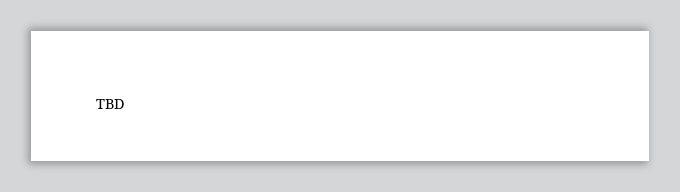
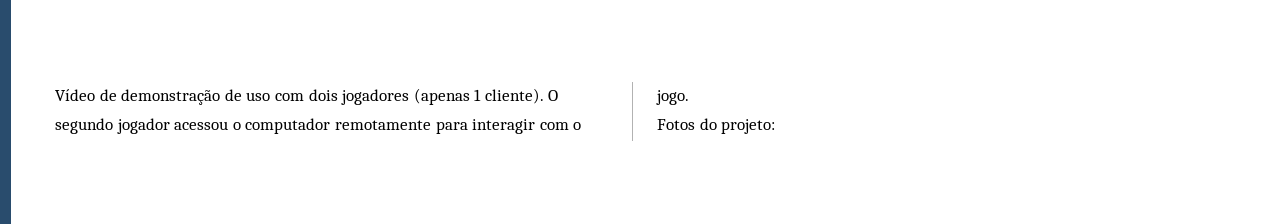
[96,99,125,109] TBD -> [55,88,559,105] [55,118,582,134] [656,90,689,105] [657,118,776,134] Vídeo de demonstração de uso com dois jogadores (apenas 1 cliente). O segundo jogador acessou o computador remotamente para interagir com o jogo. // Fotos do projeto:

